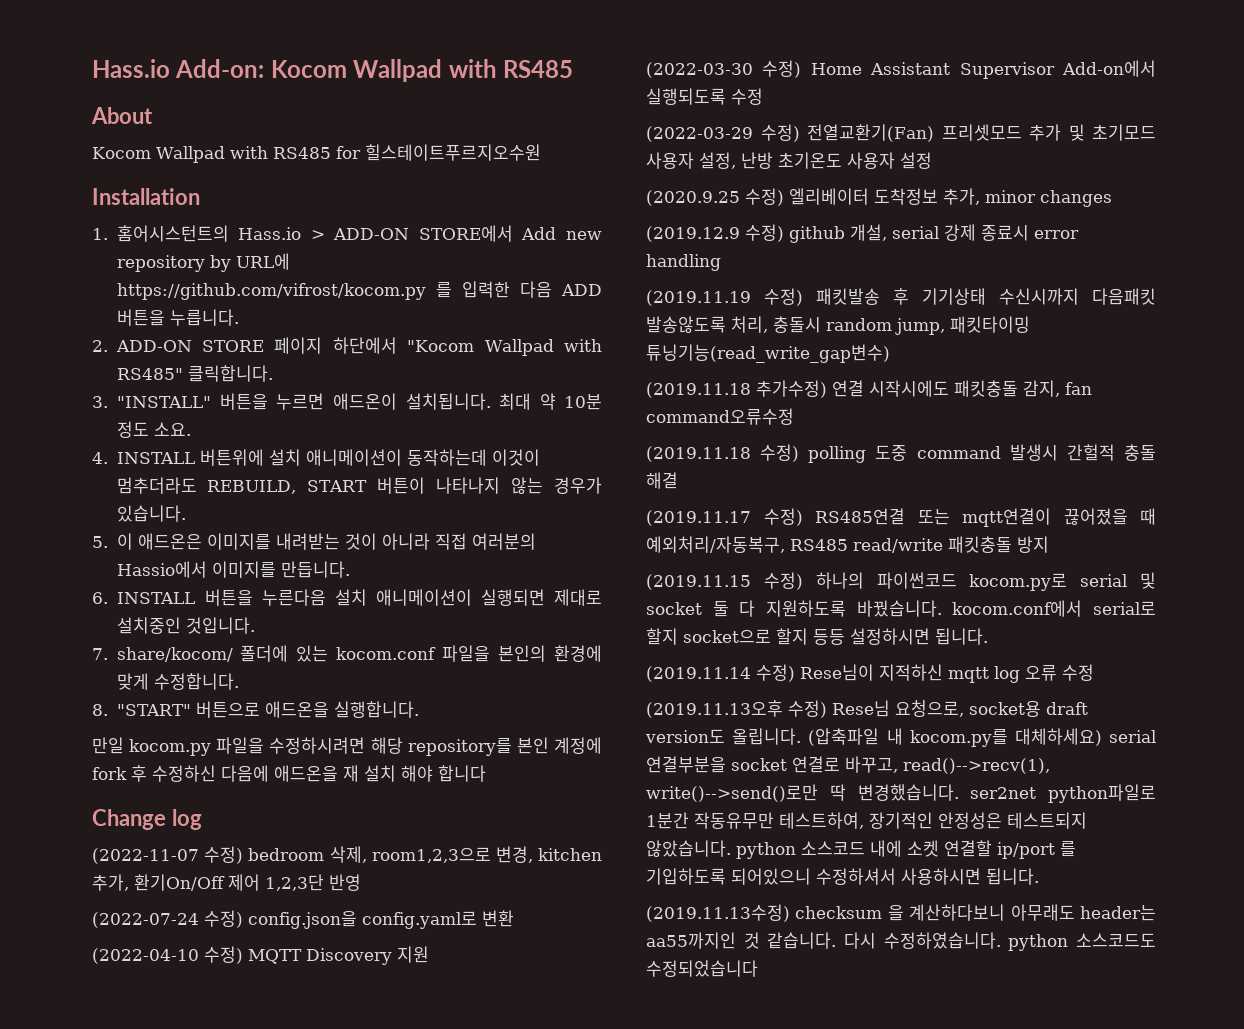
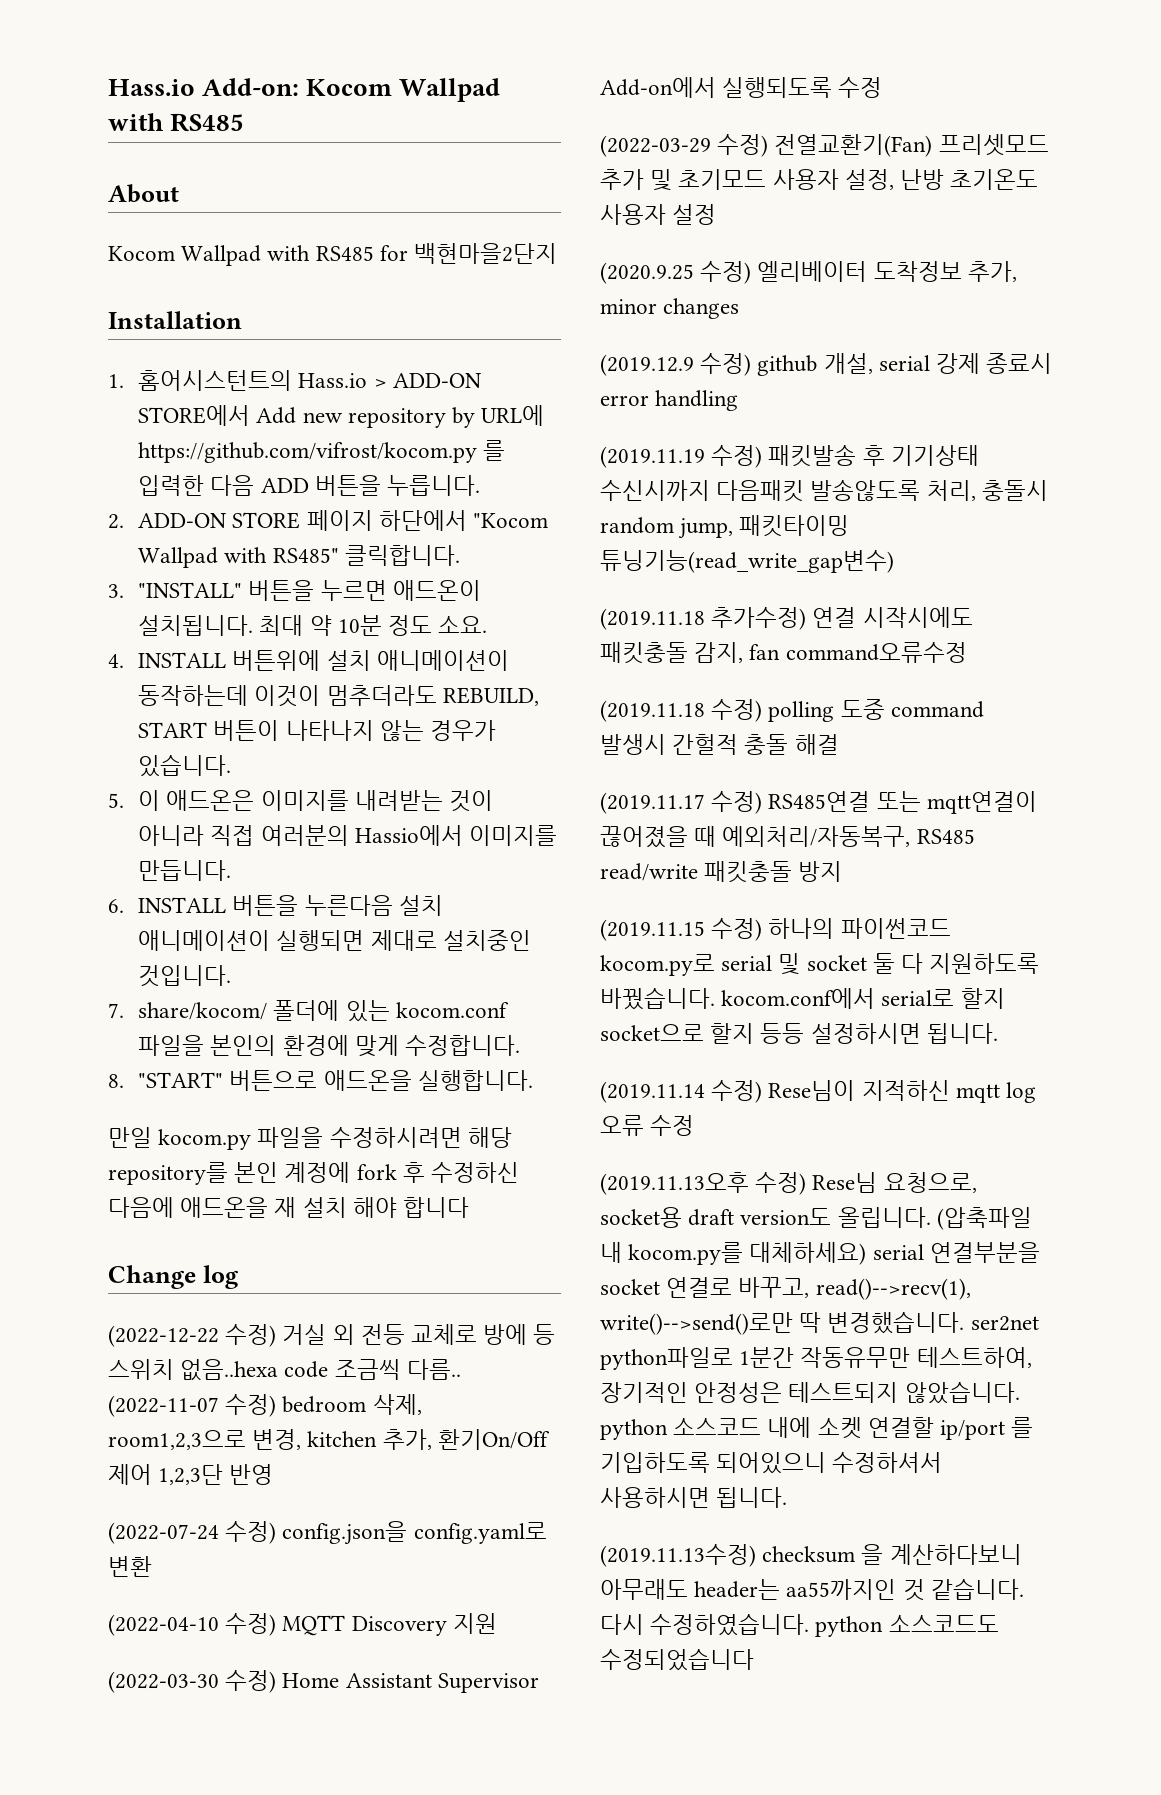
[364,144,541,161] 힐스테이트푸르지오수원 -> [414,243,558,264] 백현마을2단지
(202, 819) none -> [108,1324,556,1347] [108,1359,461,1381] (2022-12-22 수정) 거실 외 전등 교체로 방에 등 스위치 없음..hexa code 조금씩 다름..

